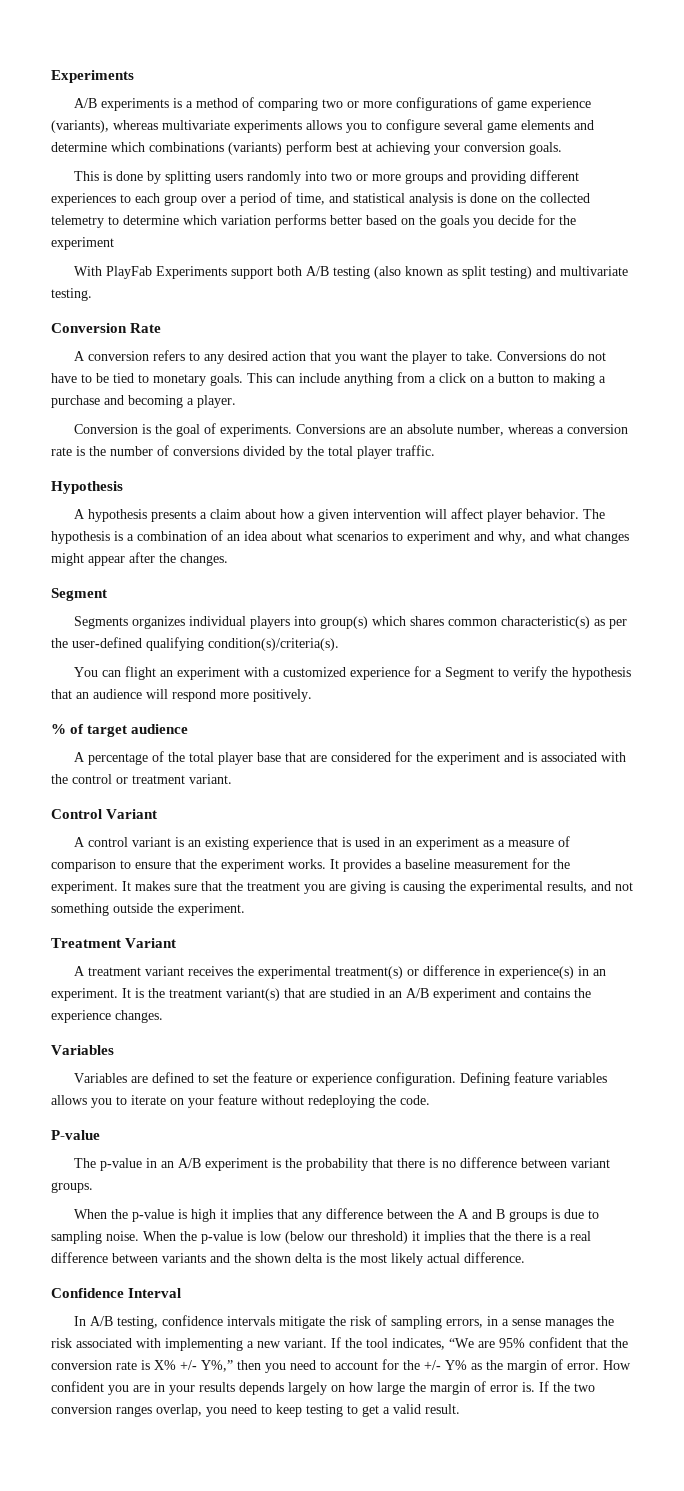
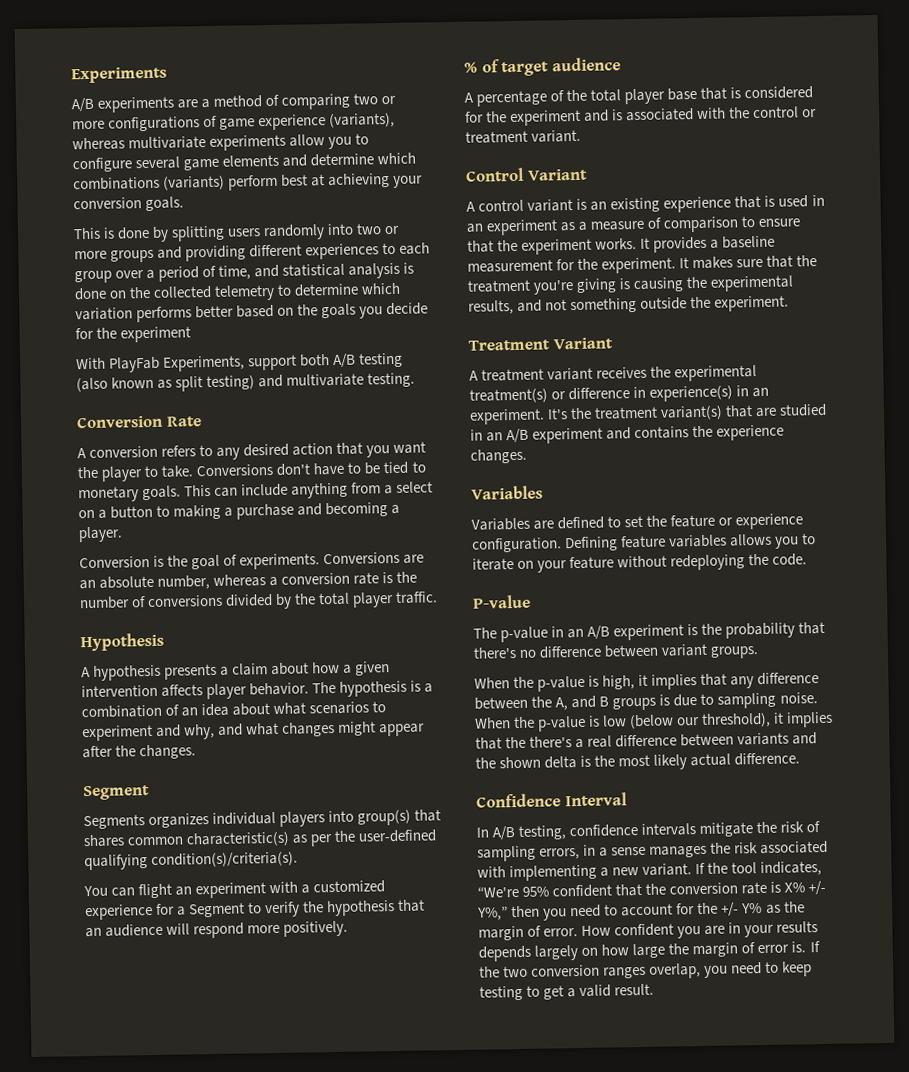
[173,98,183,108] is -> [177,99,199,109] are
[306,120,342,130] allows -> [289,134,326,147] allow
[156,266,228,279] Experiments -> [163,355,246,372] Experiments,
[570,351,607,361] do not -> [276,463,311,476] don't
[439,373,466,383] click -> [396,481,434,493] select
[425,508,484,519] will affect -> [161,684,204,697] affects
[372,616,407,626] which -> [414,809,442,822] that
[310,755,328,762] are -> [730,87,742,99] is
[304,884,346,894] you are -> [533,280,575,295] you're
[122,988,144,998] It is -> [547,408,569,420] It's
[397,1158,439,1168] there is -> [473,647,517,659] there's
[191,1209,217,1222] high -> [602,675,636,690] high,
[458,1209,470,1219] A -> [555,697,569,711] A,
[351,1231,408,1244] threshold) -> [701,712,772,728] threshold),
[515,1231,556,1241] there is -> [529,736,573,748] there's
[449,1338,495,1348] “We are -> [477,885,519,898] “We're

